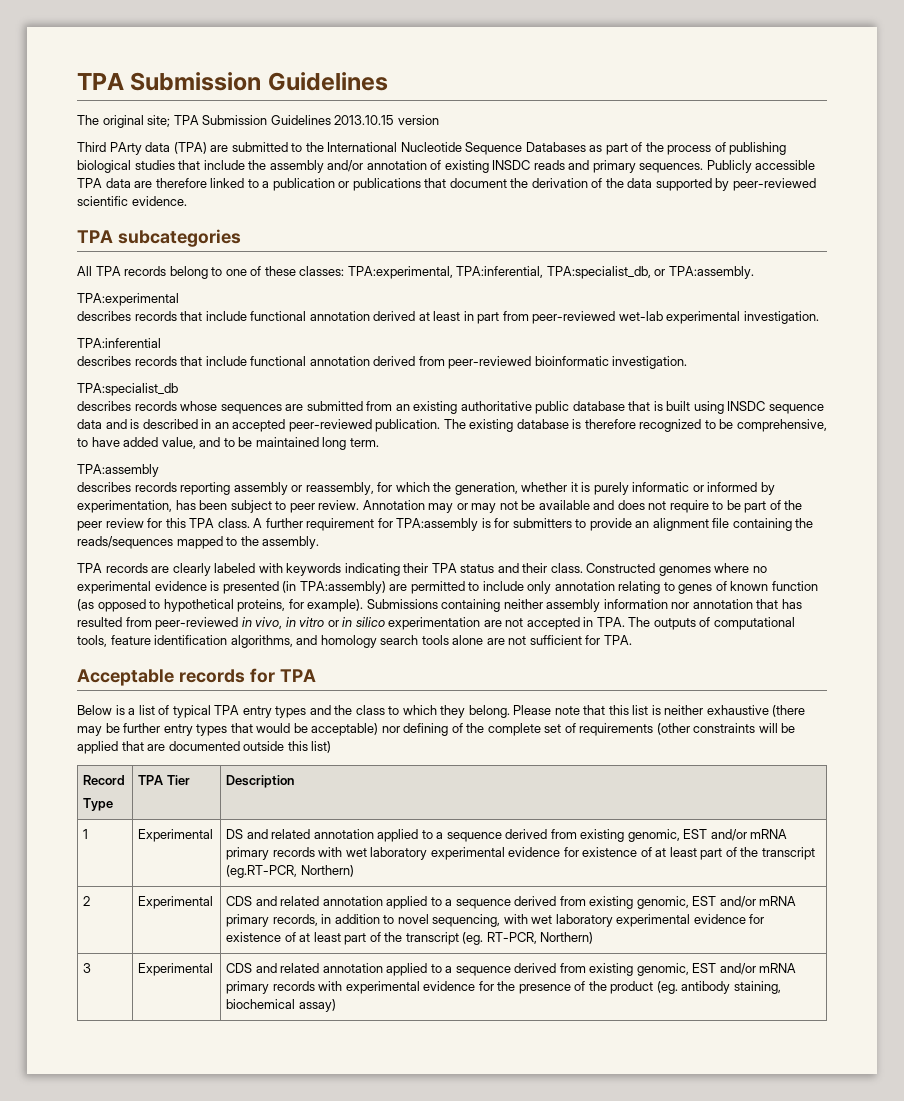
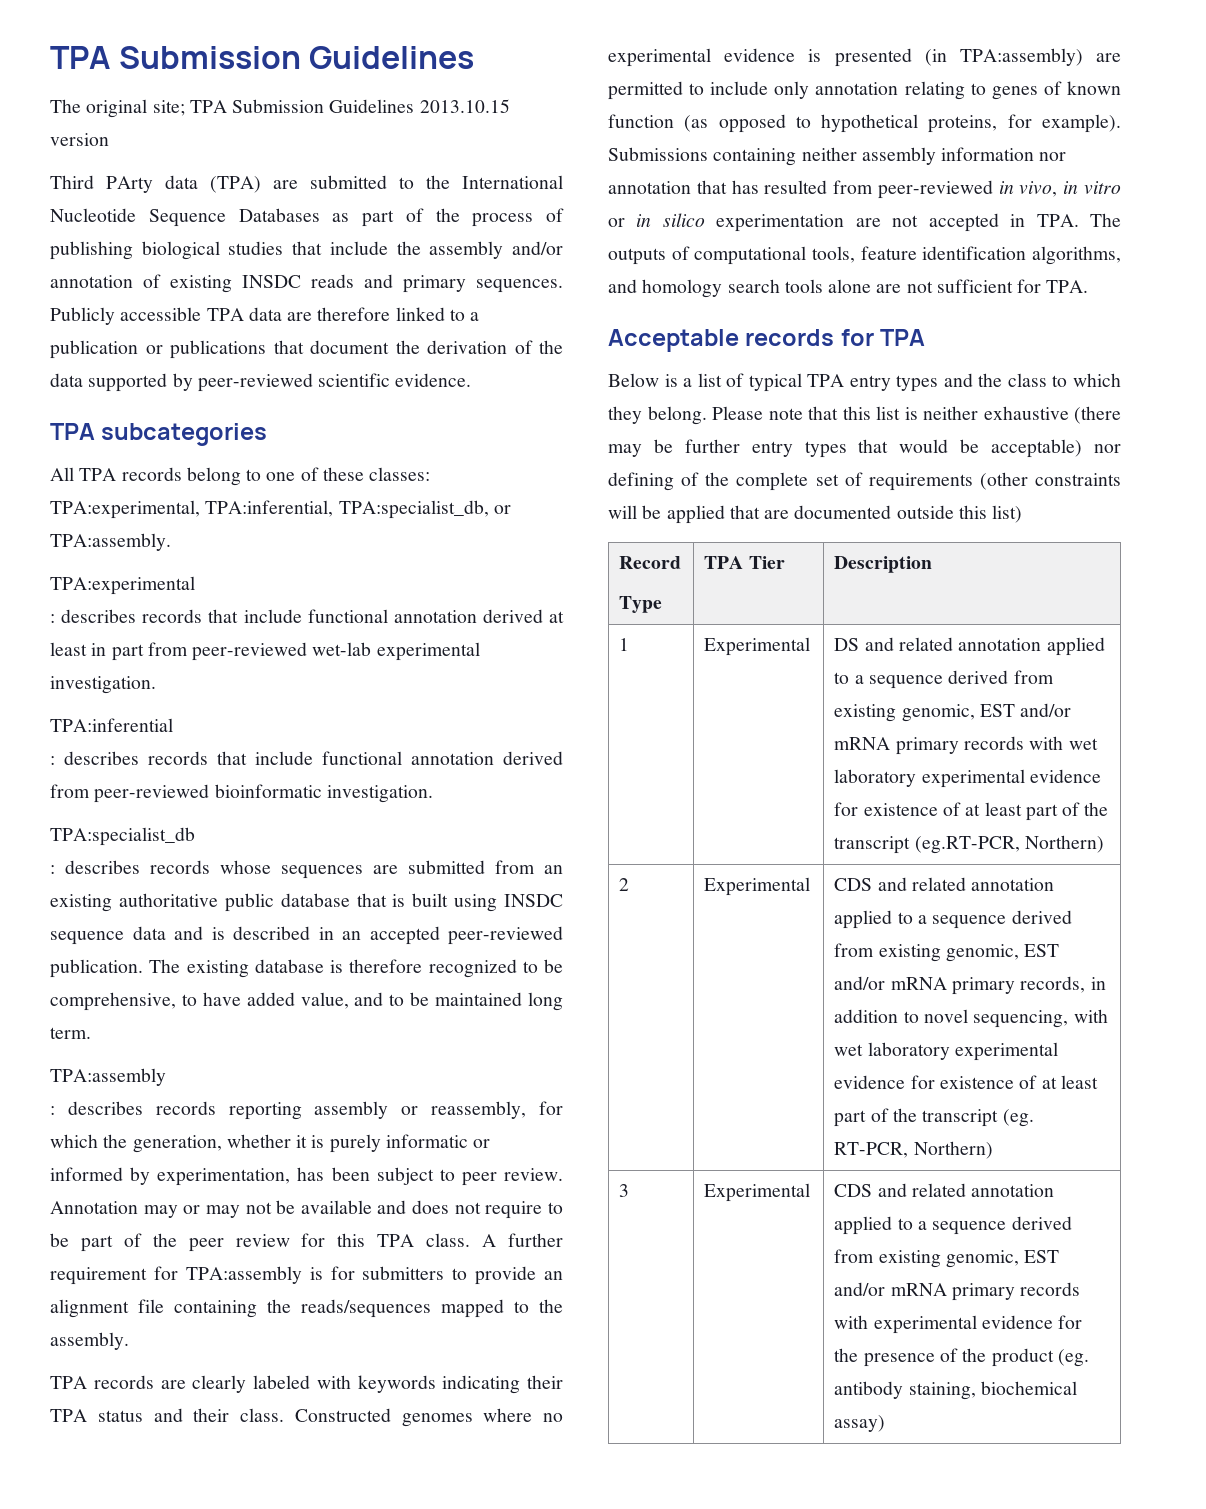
(179, 299) none -> [50,614,55,623] :
(161, 343) none -> [50,756,55,765] :
(178, 389) none -> [50,865,55,874] :
(159, 470) none -> [50,1106,55,1115] :

